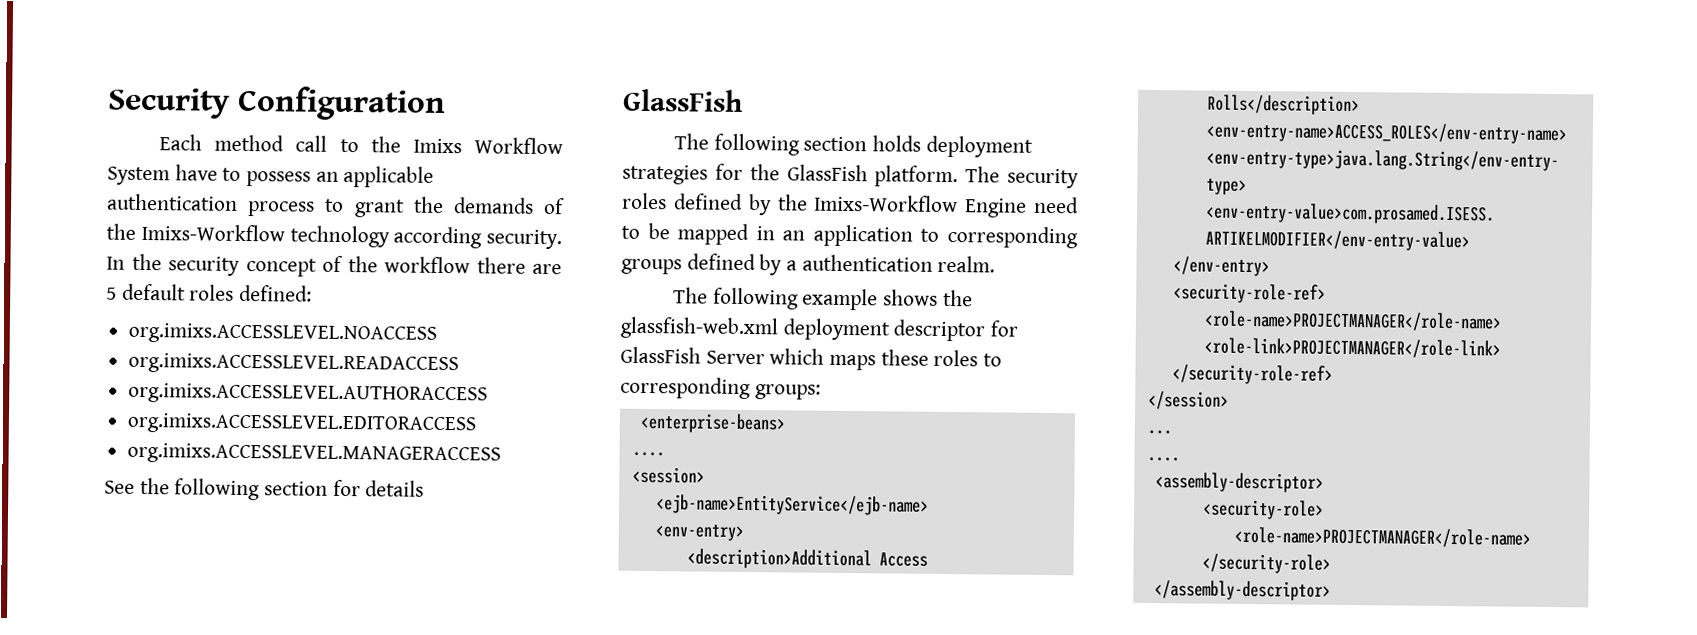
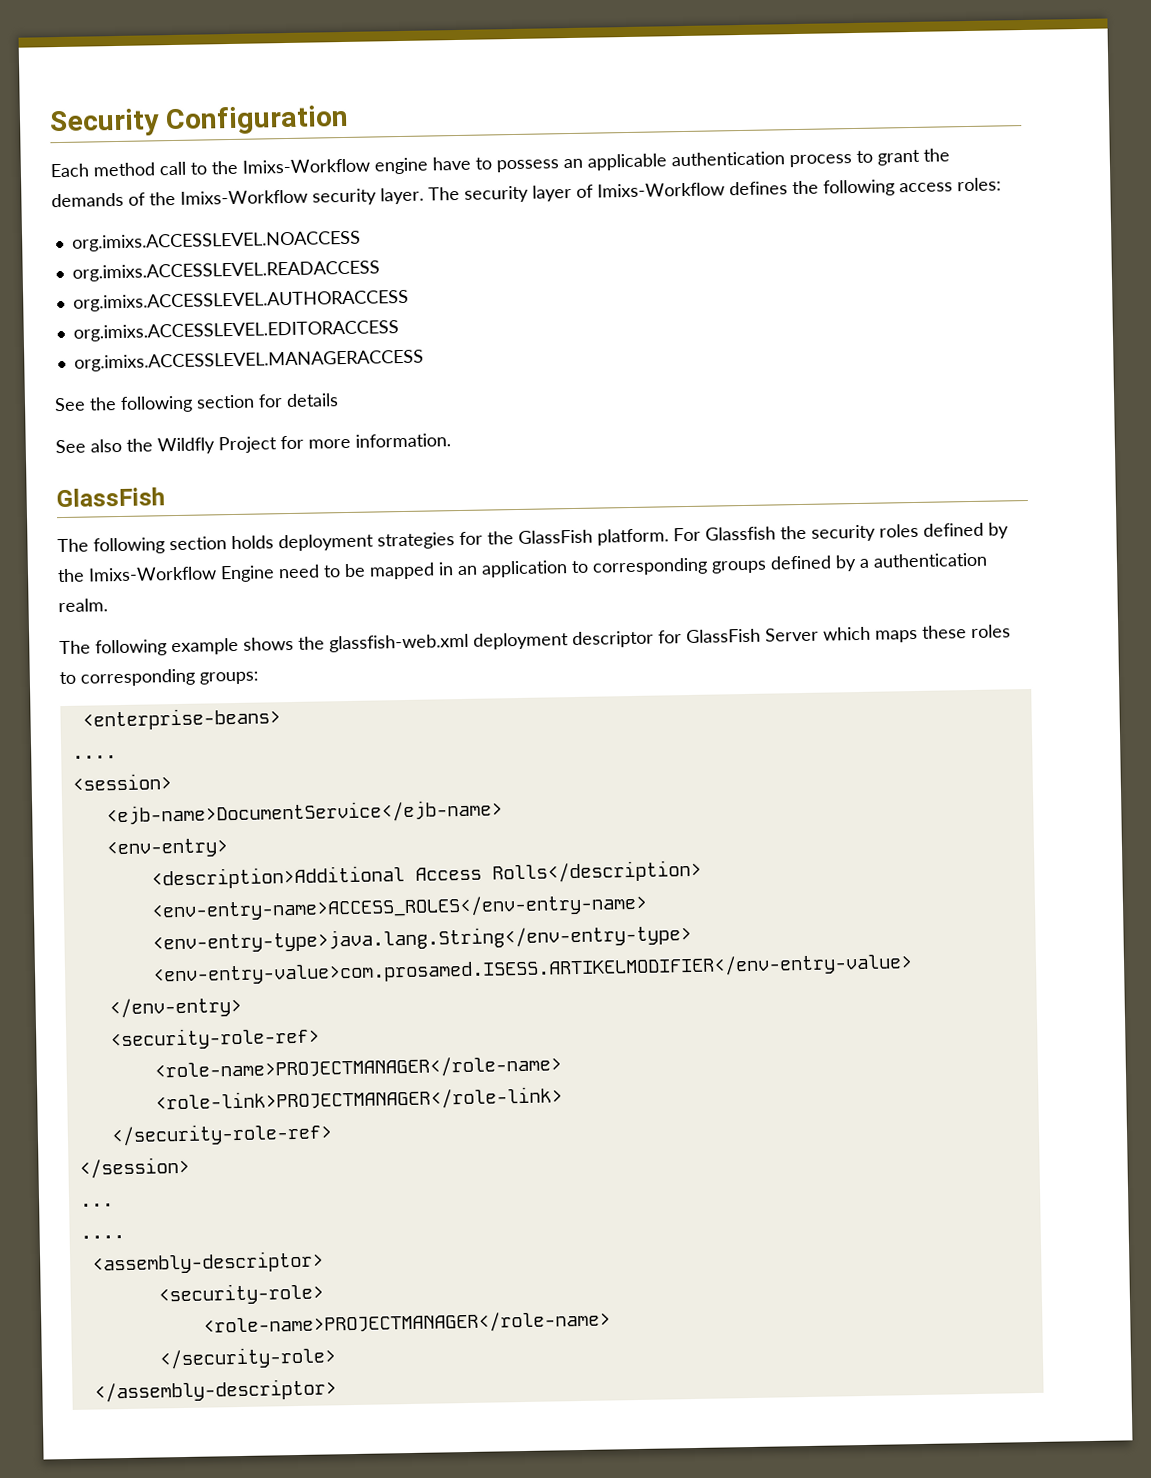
[412,137,564,155] [107,166,170,186] Imixs Workflow System -> [242,157,429,175] Imixs-Workflow engine
[289,225,562,250] [106,253,562,277] [106,283,313,302] technology according security. In the security concept of the workflow there are 5 default roles defined: -> [312,177,1002,206] security layer. The security layer of Imixs-Workflow defines the following access roles:
(425, 488) none -> [55,433,451,455] // See also the Wildfly Project for more information.
[965,166,1001,183] The -> [673,525,807,542] For Glassfish the
[655,494,929,516] <ejb-name>EntityService</ejb-name> -> [105,799,503,827] <ejb-name>DocumentService</ejb-name>

